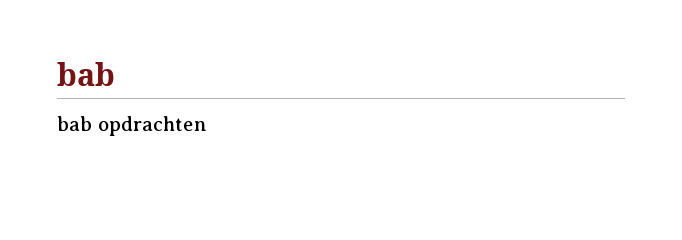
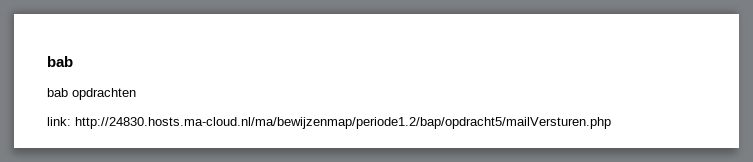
(207, 126) none -> [47,117,611,129] // link: http://24830.hosts.ma-cloud.nl/ma/bewijzenmap/periode1.2/bap/opdracht5/mailVersturen.php

